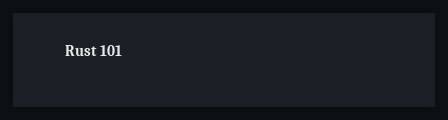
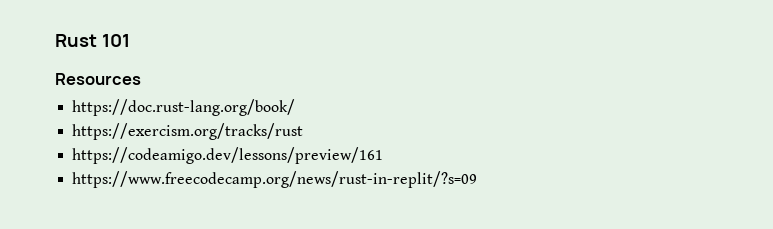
(123, 50) none -> [55,73,141,85] [72,99,296,116] [72,123,304,140] [72,147,384,164] [72,171,478,188] // Resources // https://doc.rust-lang.org/book/ // https://exercism.org/tracks/rust // https://codeamigo.dev/lessons/preview/161 // https://www.freecodecamp.org/news/rust-in-replit/?s=09

